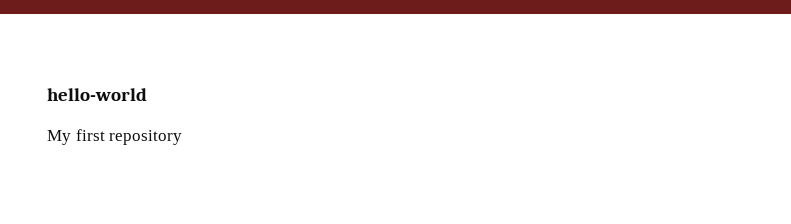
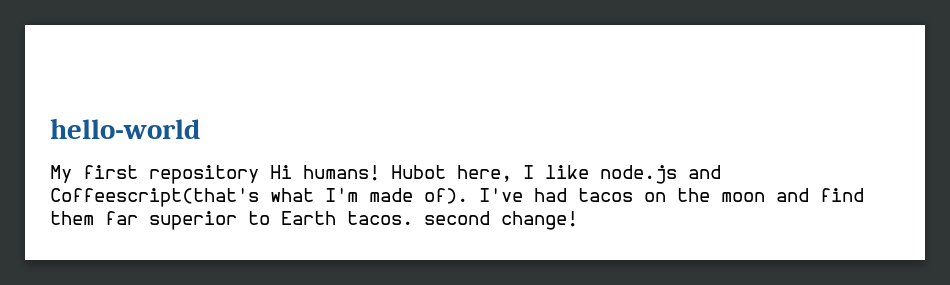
(183, 137) none -> [270,165,721,184] [50,188,864,207] [50,211,578,230] Hi humans! Hubot here, I like node.js and Coffeescript(that's what I'm made of). I've had tacos on the moon and find them far superior to Earth tacos. second change!

